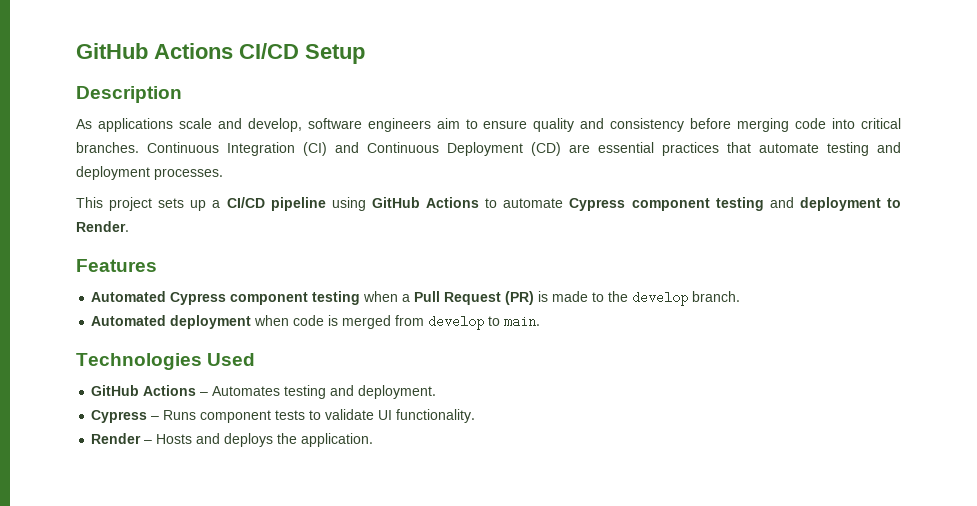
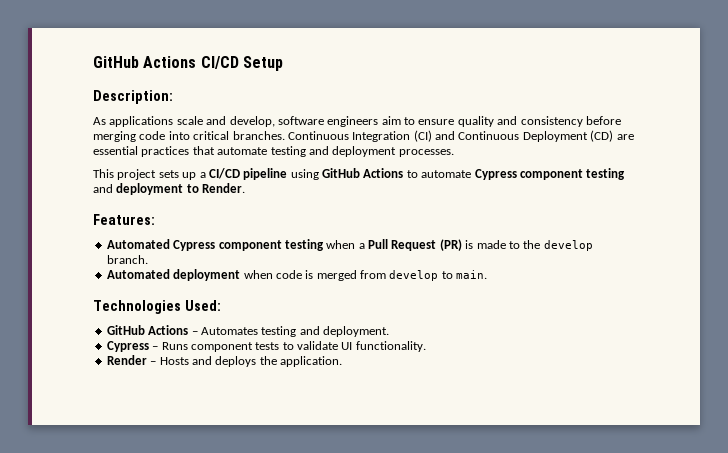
[76,86,182,103] Description -> [93,90,173,104] Description:
[76,259,157,272] Features -> [93,214,155,225] Features:
[207,353,256,366] Used -> [184,300,221,311] Used:

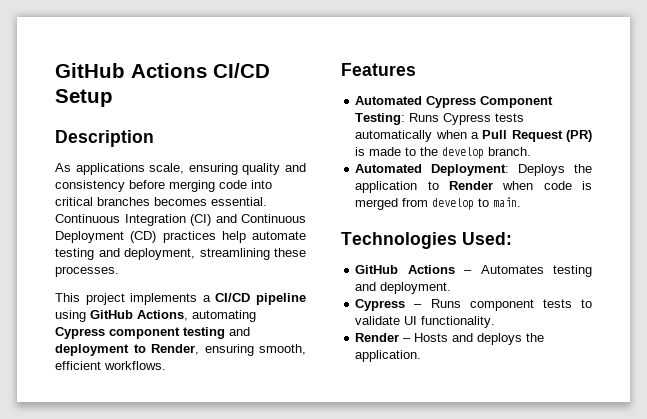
[93,90,173,104] Description: -> [55,130,154,147] Description
[176,116,455,127] scale and develop, software engineers aim to ensure -> [149,163,238,175] scale, ensuring
[232,131,285,140] branches. -> [97,197,267,206] branches becomes essential.
[616,134,634,140] [93,146,397,157] are essential practices that automate testing and deployment -> [162,231,306,243] [55,248,306,260] practices help automate testing and deployment, streamlining these
[158,170,197,180] sets up -> [130,293,198,305] implements
[363,168,472,178] Actions to automate -> [137,310,256,322] Actions, automating
[202,183,246,193] [93,214,155,225] [106,239,324,251] Render. // Features: // Automated Cypress component testing -> [151,344,306,356] [55,361,166,370] [341,63,416,76] [355,96,554,108] [355,113,525,125] [355,130,433,142] Render, ensuring smooth, efficient workflows. // Features // Automated Cypress Component Testing: Runs Cypress tests automatically
[173,269,241,281] deployment -> [431,164,592,176] [355,181,493,193] Deployment: Deploys the application to Render

